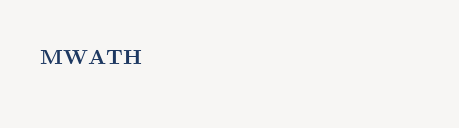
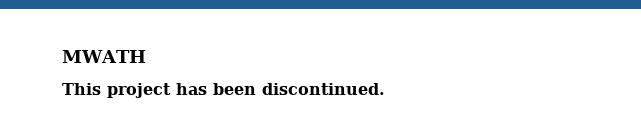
(142, 56) none -> [62,83,385,98] // This project has been discontinued.

